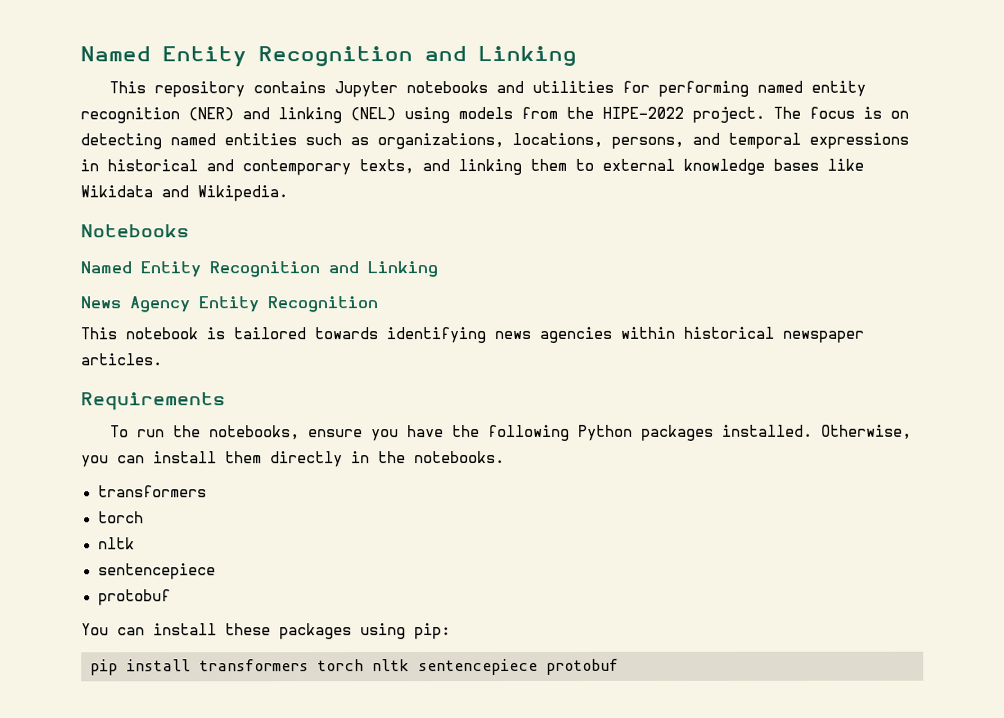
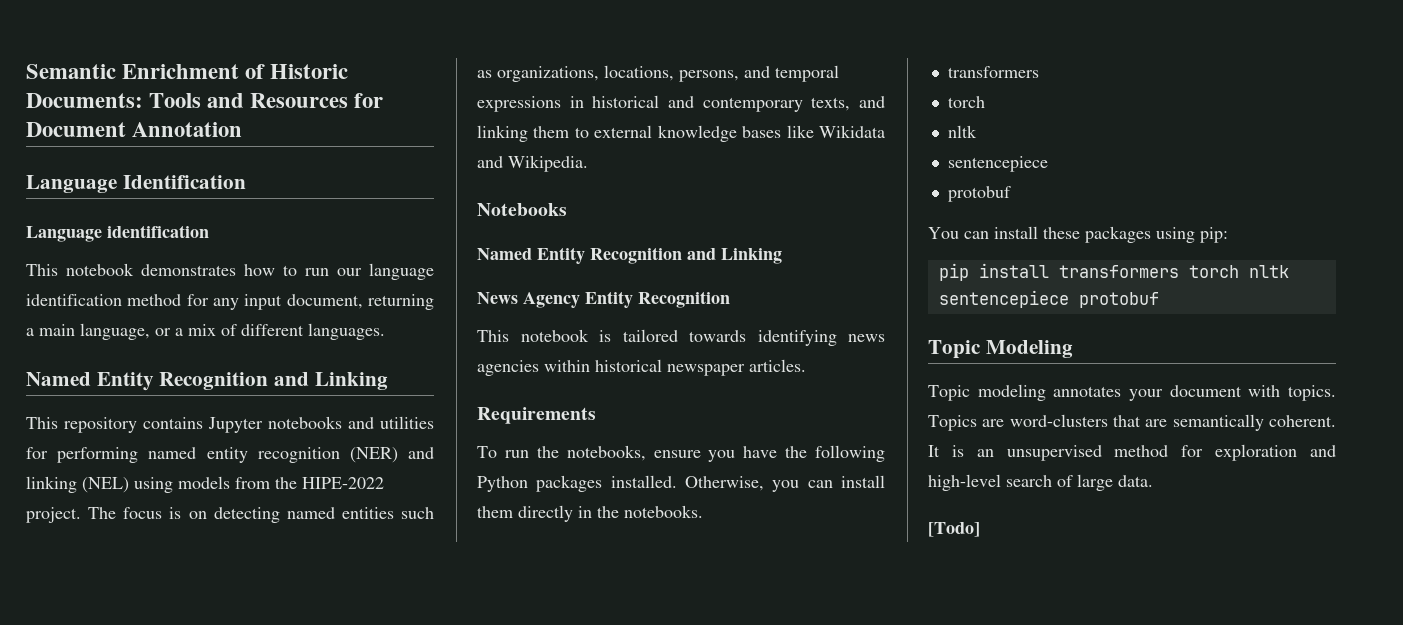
(80, 54) none -> [26,64,349,79] [26,93,384,108] [26,122,243,137] [26,175,246,193] [26,225,209,242] [26,263,434,280] [26,294,434,310] [26,323,385,340] Semantic Enrichment of Historic Documents: Tools and Resources for Document Annotation // Language Identification // Language identification // This notebook demonstrates how to run our language identification method for any input document, returning a main language, or a mix of different languages. //
(619, 666) none -> [928,340,1073,359] [928,384,1336,401] [928,414,1336,431] [928,444,1336,461] [928,474,1153,491] [928,522,980,537] // Topic Modeling // Topic modeling annotates your document with topics. Topics are word-clusters that are semantically coherent. It is an unsupervised method for exploration and high-level search of large data. // [Todo]

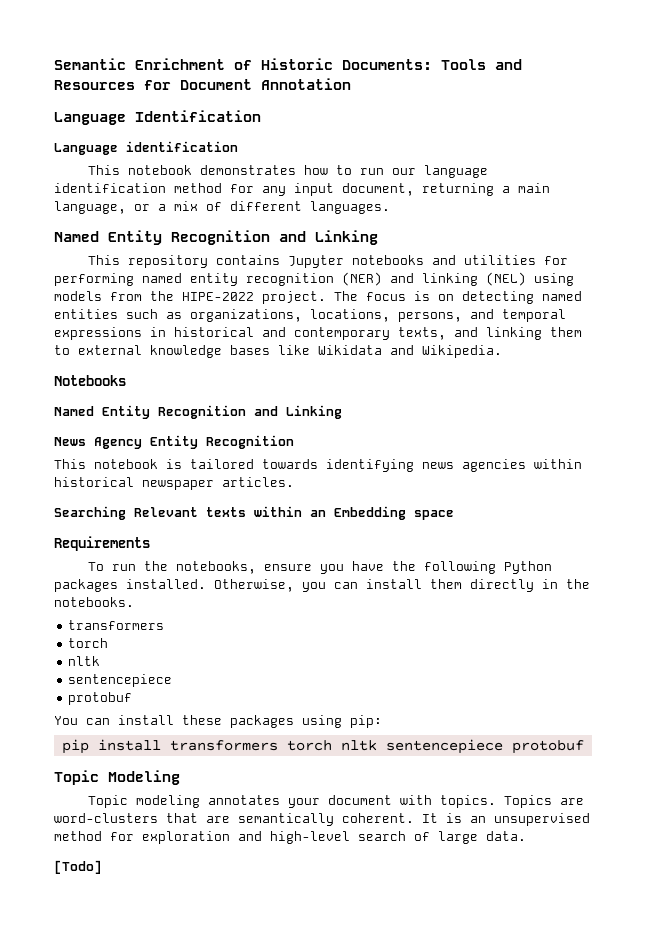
(806, 365) none -> [54,506,454,520] // Searching Relevant texts within an Embedding space

